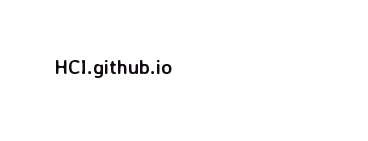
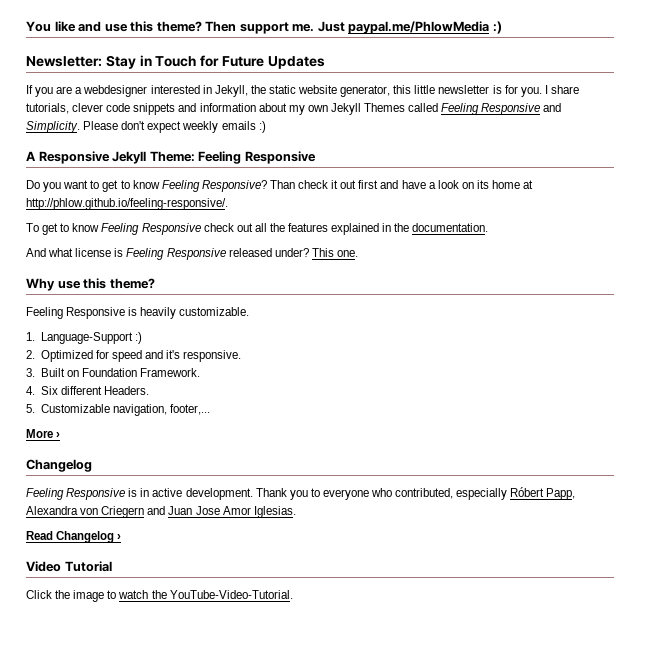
[54,60,172,78] HCI.github.io -> [26,21,502,34] [26,55,325,69] [26,85,579,97] [26,103,562,115] [26,121,266,133] [26,151,316,164] [26,180,534,192] [26,198,228,210] [26,223,489,235] [26,248,358,260] [26,278,155,291] [26,307,250,319] [26,332,142,344] [26,350,242,362] [26,368,201,377] [26,386,149,395] [26,404,210,416] [26,429,61,438] [26,459,92,472] [26,487,576,500] [26,506,296,518] [26,531,122,543] [26,561,112,572] [26,590,293,602] You like and use this theme? Then support me. Just paypal.me/PhlowMedia :) // Newsletter: Stay in Touch for Future Updates // If you are a webdesigner interested in Jekyll, the static website generator, this little newsletter is for you. I share tutorials, clever code snippets and information about my own Jekyll Themes called Feeling Responsive and Simplicity. Please don't expect weekly emails :) // A Responsive Jekyll Theme: Feeling Responsive // Do you want to get to know Feeling Responsive? Than check it out first and have a look on its home at http://phlow.github.io/feeling-responsive/. // To get to know Feeling Responsive check out all the features explained in the documentation. // And what license is Feeling Responsive released under? This one. // Why use this theme? // Feeling Responsive is heavily customizable. // 1. Language-Support :) // 2. Optimized for speed and it's responsive. // 3. Built on Foundation Framework. // 4. Six different Headers. // 5. Customizable navigation, footer,... // More › // Changelog // Feeling Responsive is in active development. Thank you to everyone who contributed, especially Róbert Papp, Alexandra von Criegern and Juan Jose Amor Iglesias. // Read Changelog › // Video Tutorial // Click the image to watch the YouTube-Video-Tutorial.

